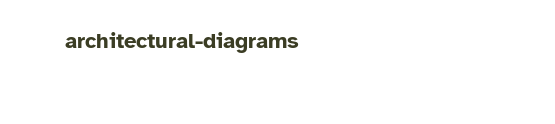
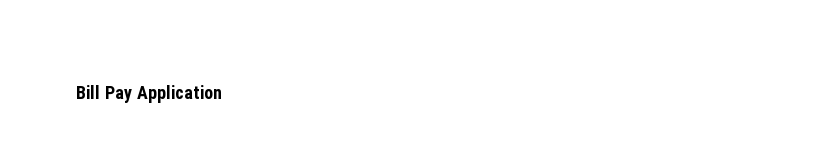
[65,32,299,53] architectural-diagrams -> [76,85,222,103] Bill Pay Application

